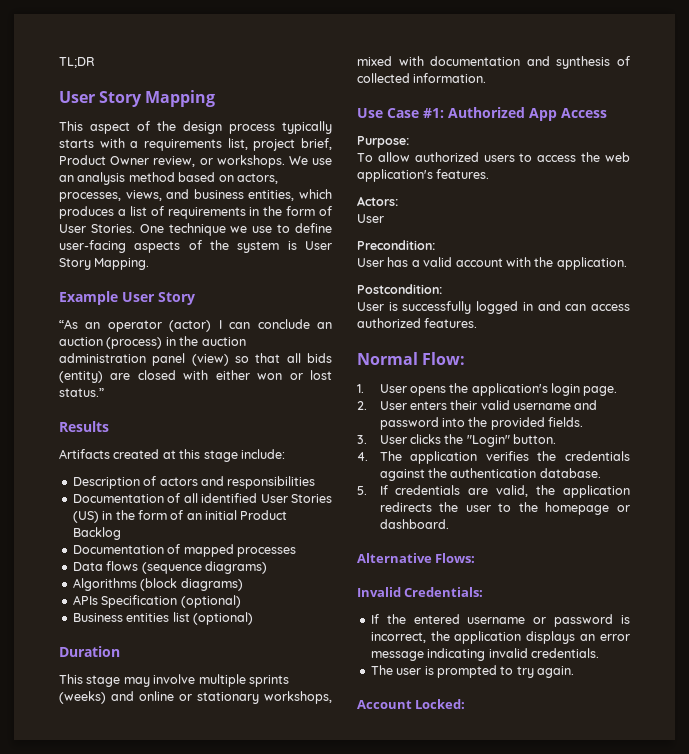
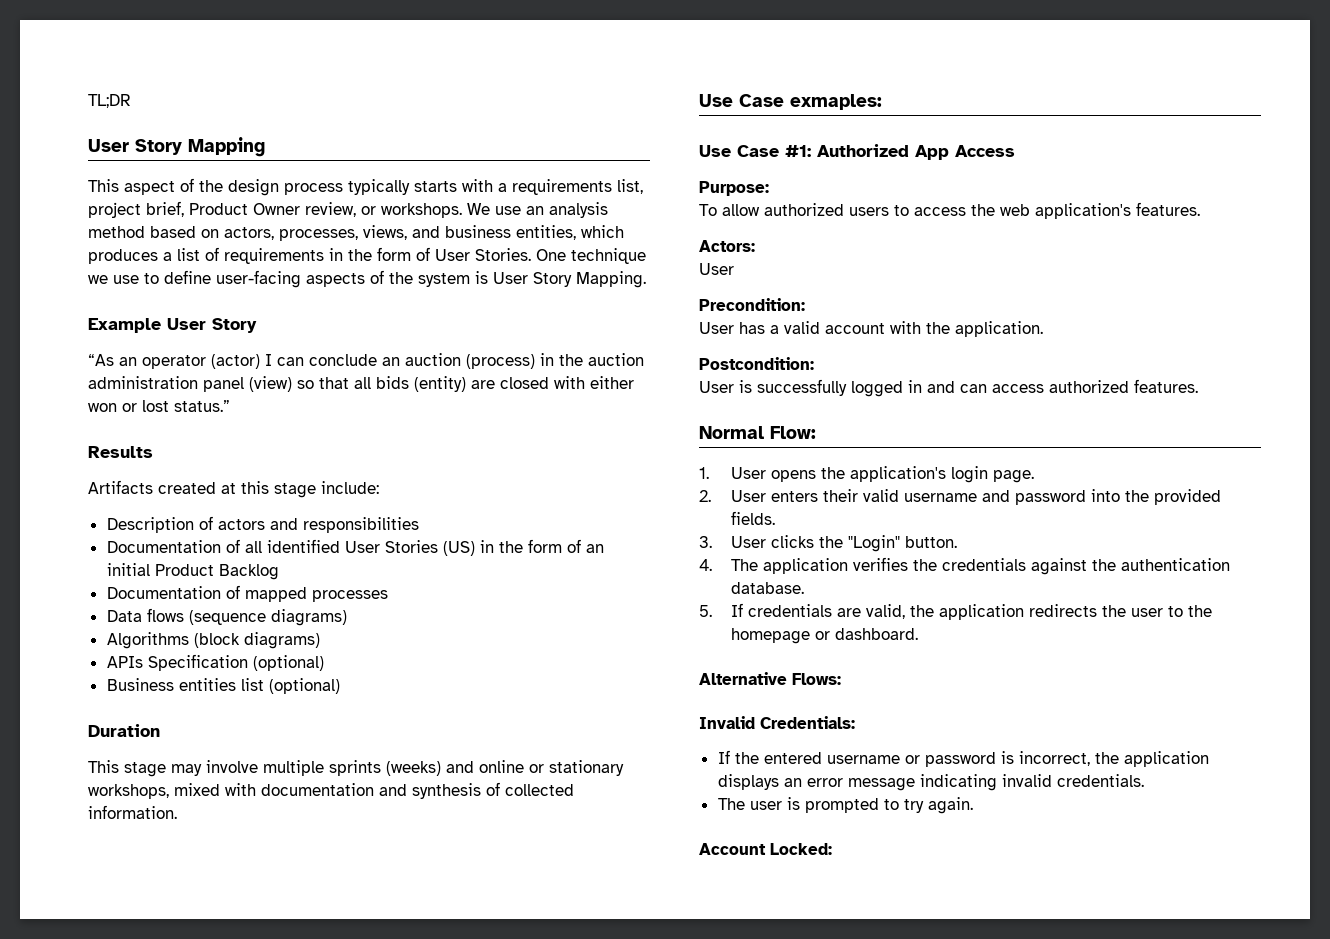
(487, 78) none -> [699,94,882,110] // Use Case exmaples:

